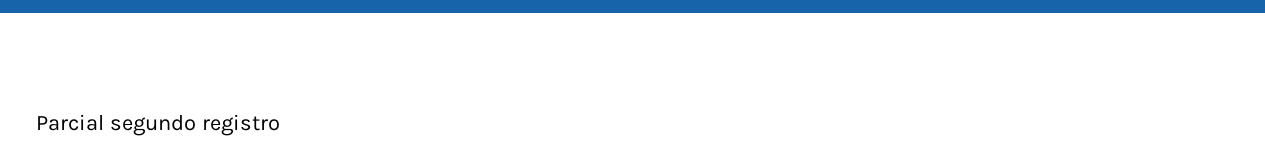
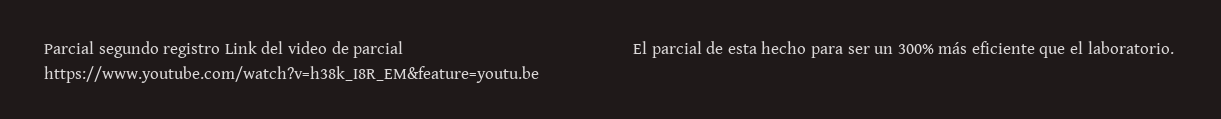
(280, 125) none -> [224,41,404,58] [44,66,539,83] [633,41,1174,58] Link del video de parcial https://www.youtube.com/watch?v=h38k_I8R_EM&feature=youtu.be // El parcial de esta hecho para ser un 300% más eficiente que el laboratorio.

